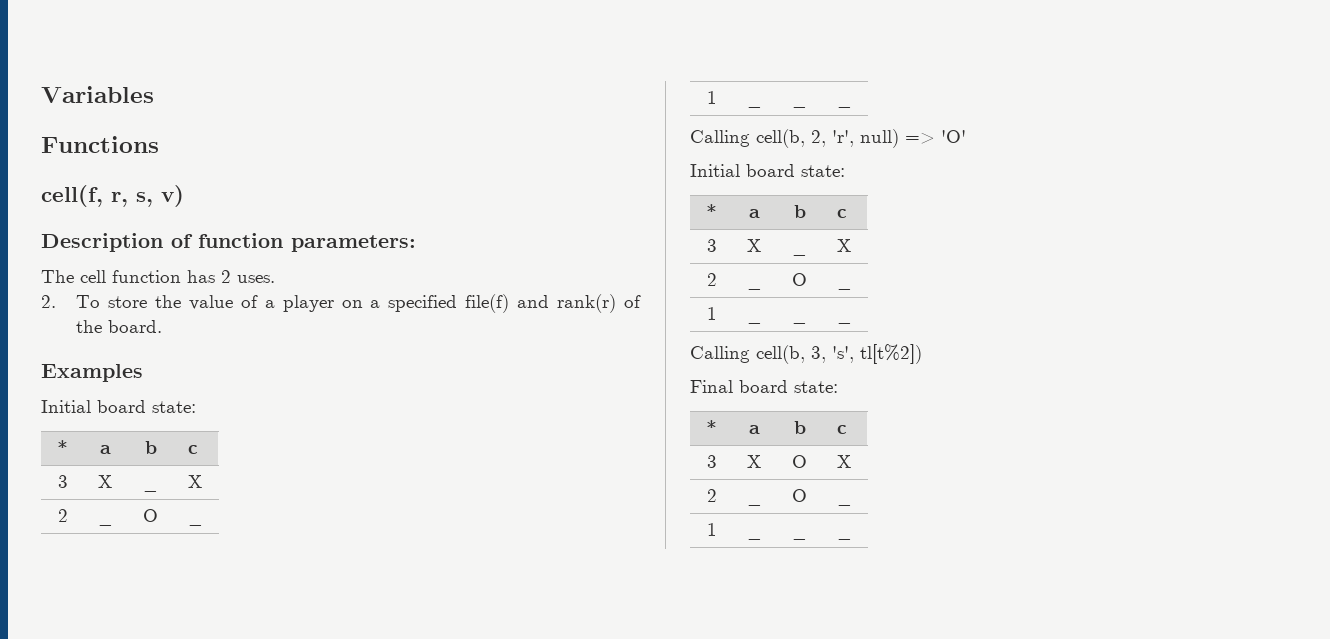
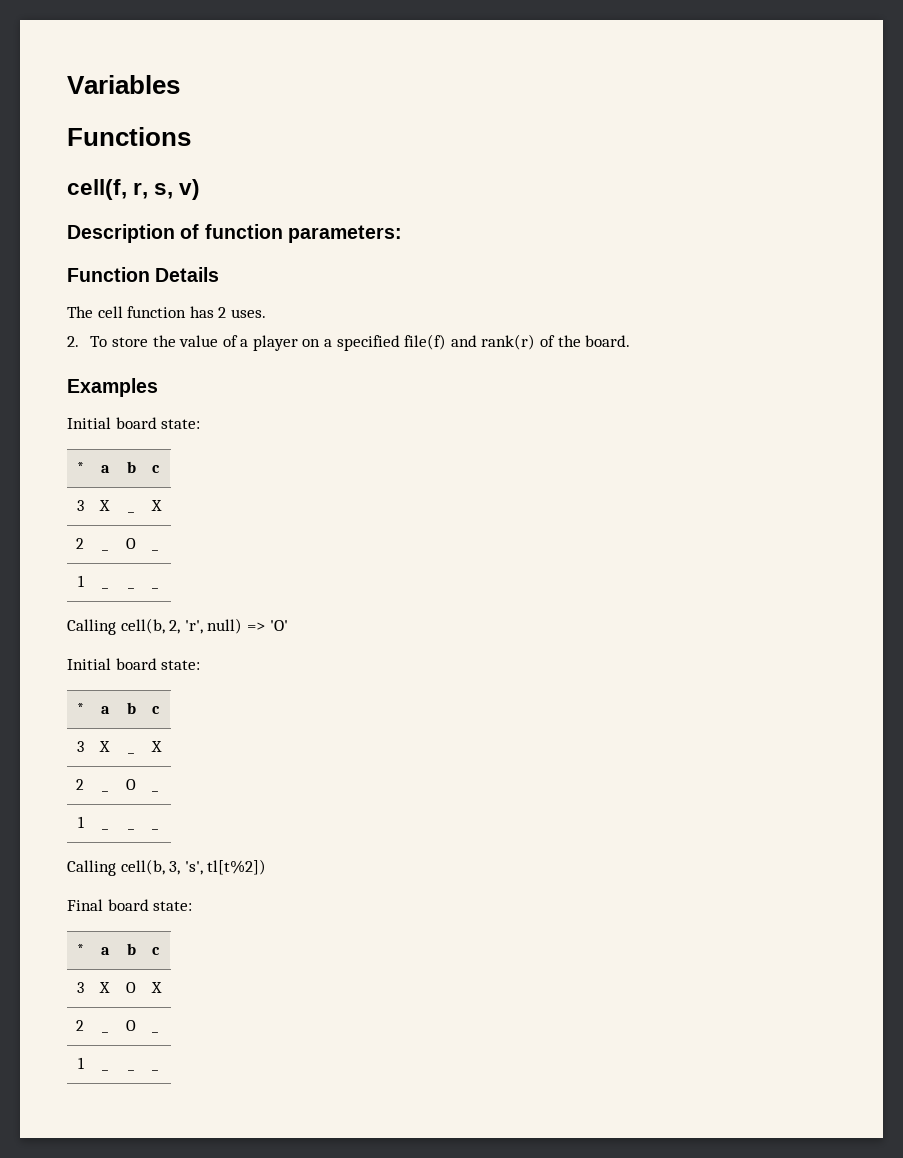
(416, 243) none -> [67,267,220,282] // Function Details

